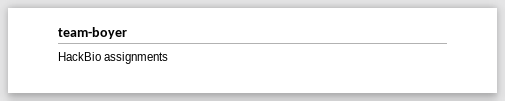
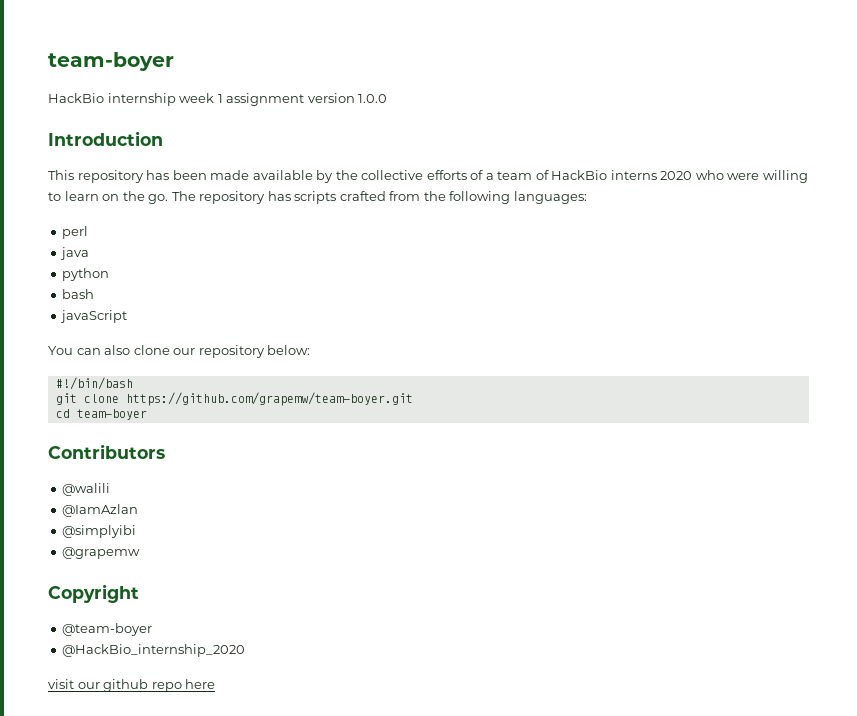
[104,52,169,64] assignments -> [107,93,388,106] [48,131,163,146] [48,170,808,183] [48,191,587,204] [62,226,89,239] [60,247,90,260] [62,268,110,281] [62,289,95,299] [60,310,128,323] [48,345,311,358] [55,377,133,390] [55,392,413,406] [55,409,147,420] [48,444,165,459] [62,483,111,496] [62,504,139,517] [62,525,137,538] [62,547,141,559] [48,584,139,603] [62,623,153,636] [62,644,246,657] [48,679,216,692] internship week 1 assignment version 1.0.0 // Introduction // This repository has been made available by the collective efforts of a team of HackBio interns 2020 who were willing to learn on the go. The repository has scripts crafted from the following languages: // perl // java // python // bash // javaScript // You can also clone our repository below: // #!/bin/bash // git clone https://github.com/grapemw/team-boyer.git // cd team-boyer // Contributors // @walili // @IamAzlan // @simplyibi // @grapemw // Copyright // @team-boyer // @HackBio_internship_2020 // visit our github repo here

